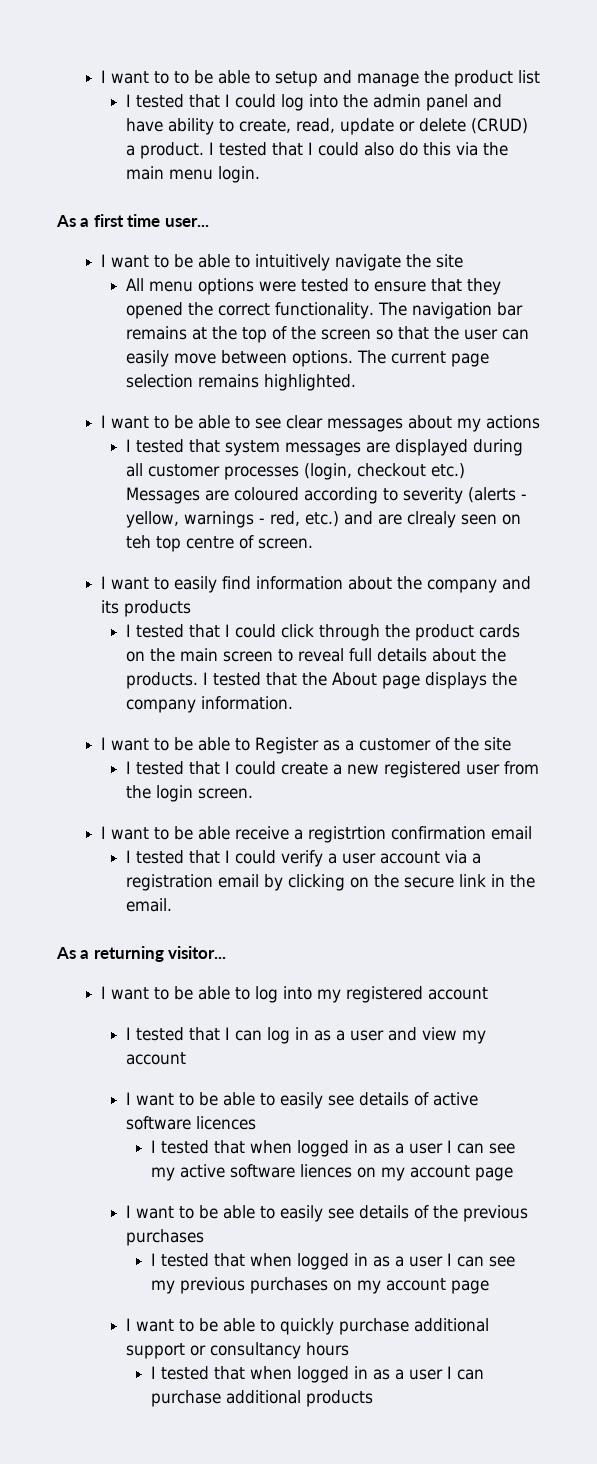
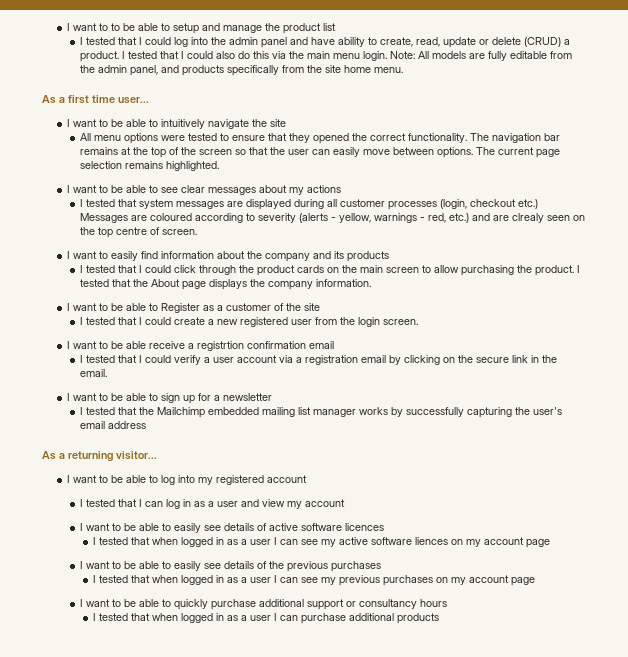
(260, 174) none -> [389,51,572,61] [79,65,403,76] Note: All models are fully editable from the admin panel, and products specifically from the site home menu.
[125,535,151,549] teh -> [79,227,95,235] the
[297,648,506,662] [125,672,198,689] reveal full details about the products. -> [433,265,574,276] allow purchasing the product.
(172, 905) none -> [67,393,273,404] [79,407,562,418] [79,421,146,429] // I want to be able to sign up for a newsletter // I tested that the Mailchimp embedded mailing list manager works by successfully capturing the user's email address

